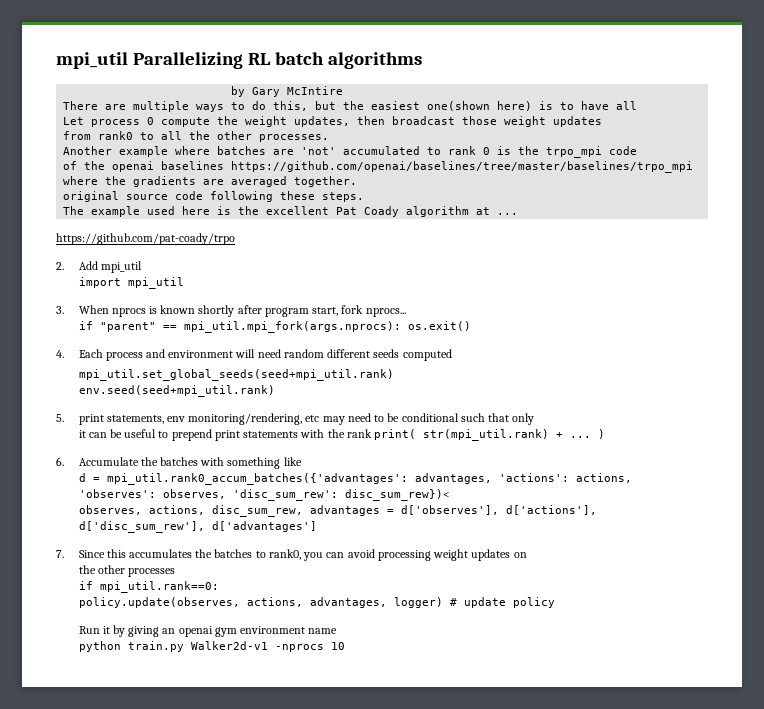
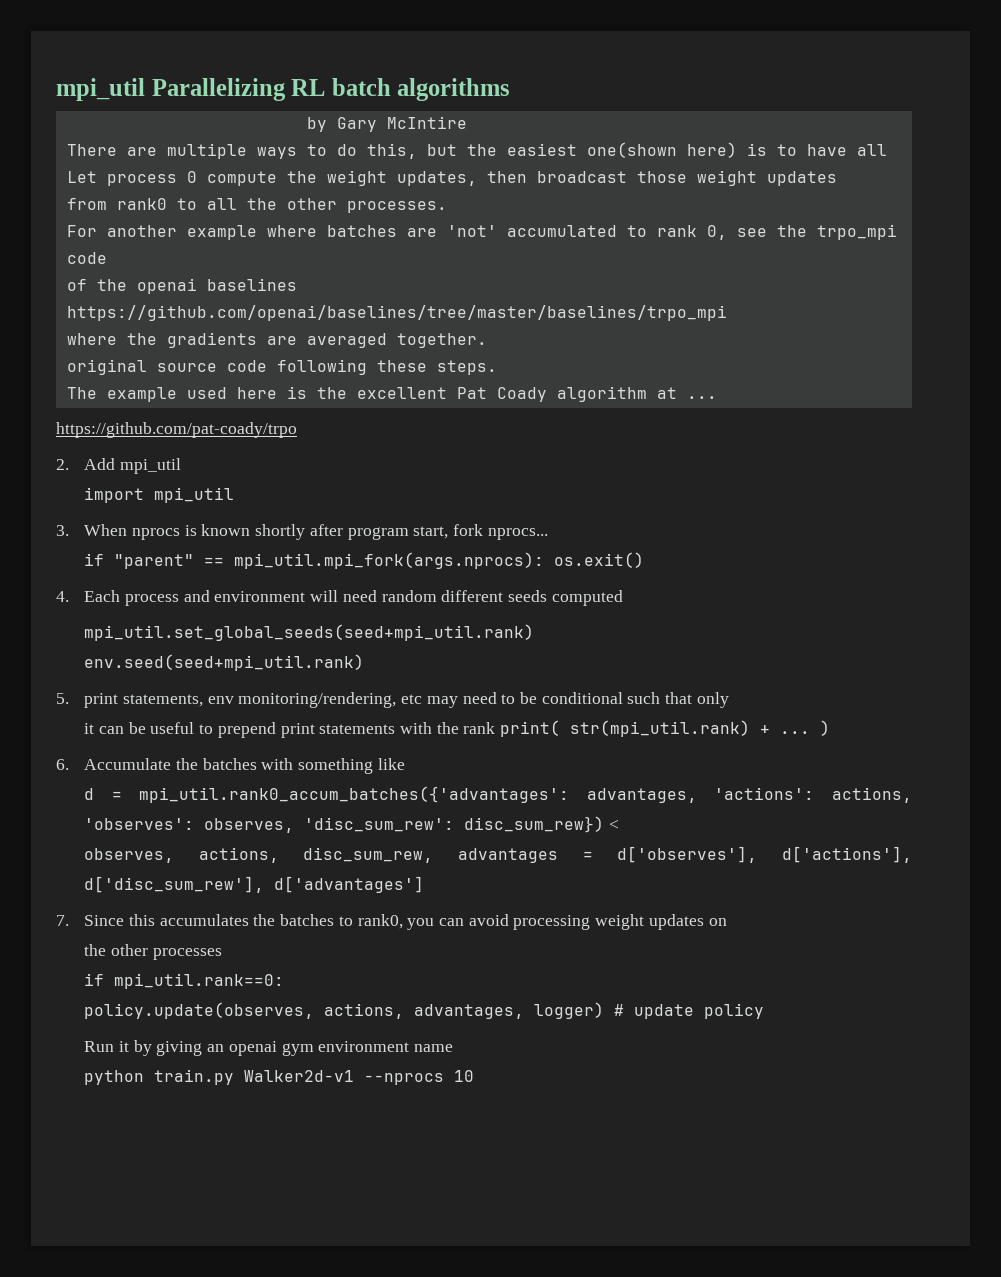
[63,146,113,155] Another -> [66,225,177,237] For another
[483,146,512,155] 0 is -> [706,225,767,240] 0, see
[344,489,450,501] disc_sum_rew})< -> [464,816,619,833] disc_sum_rew}) <
[274,644,324,652] -nprocs -> [364,1073,445,1085] --nprocs

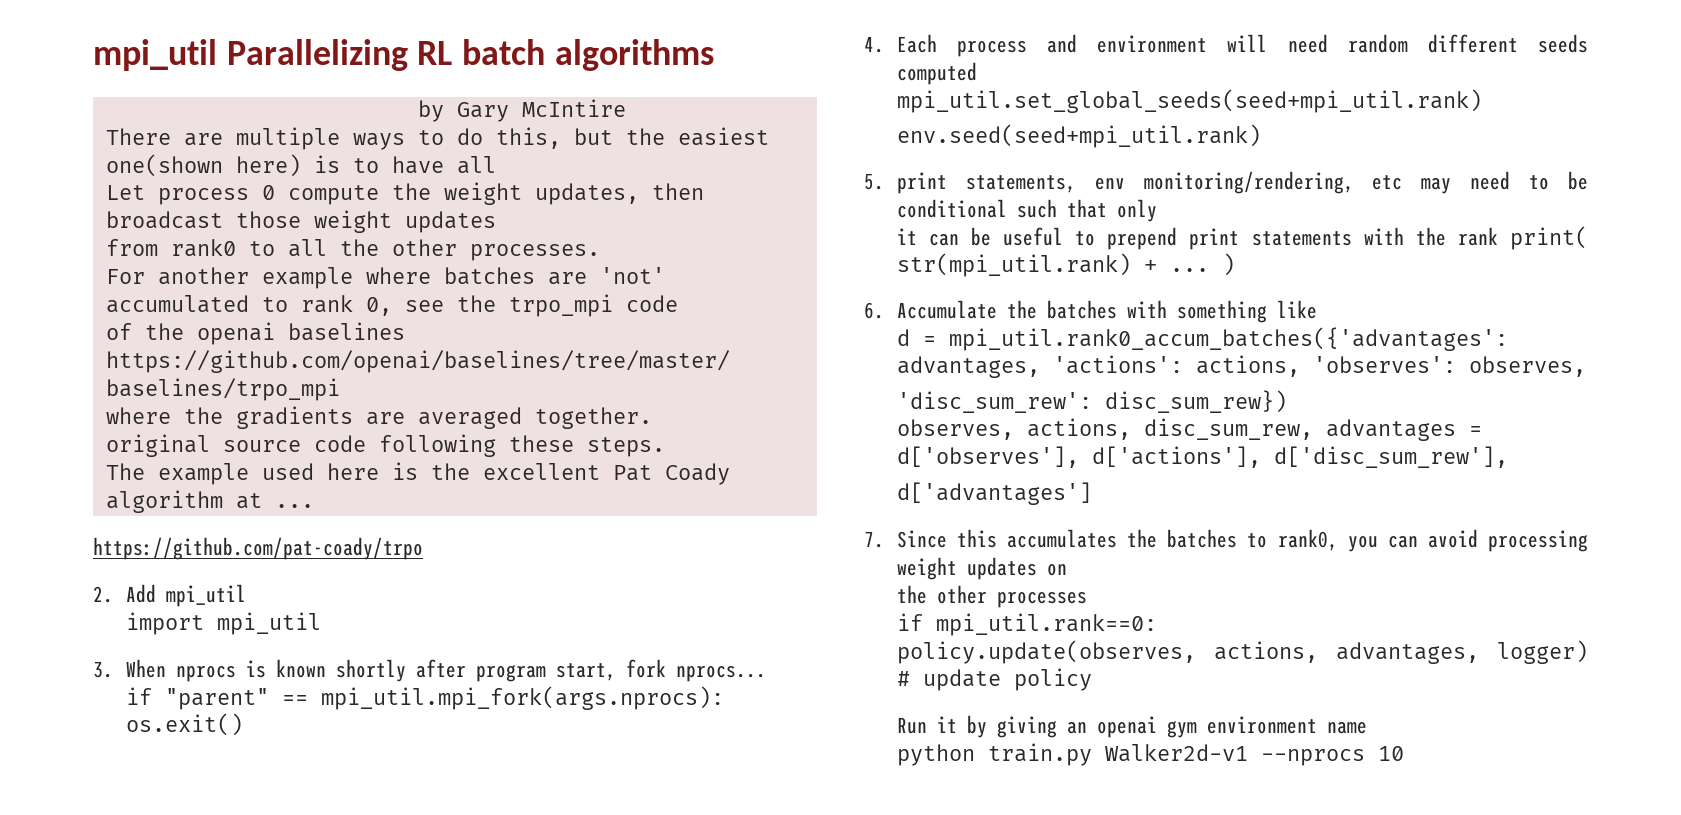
(295, 825) none -> (1586, 366) //
[608,819,619,830] < -> (1287, 401) none
(265, 884) none -> (1508, 457) //

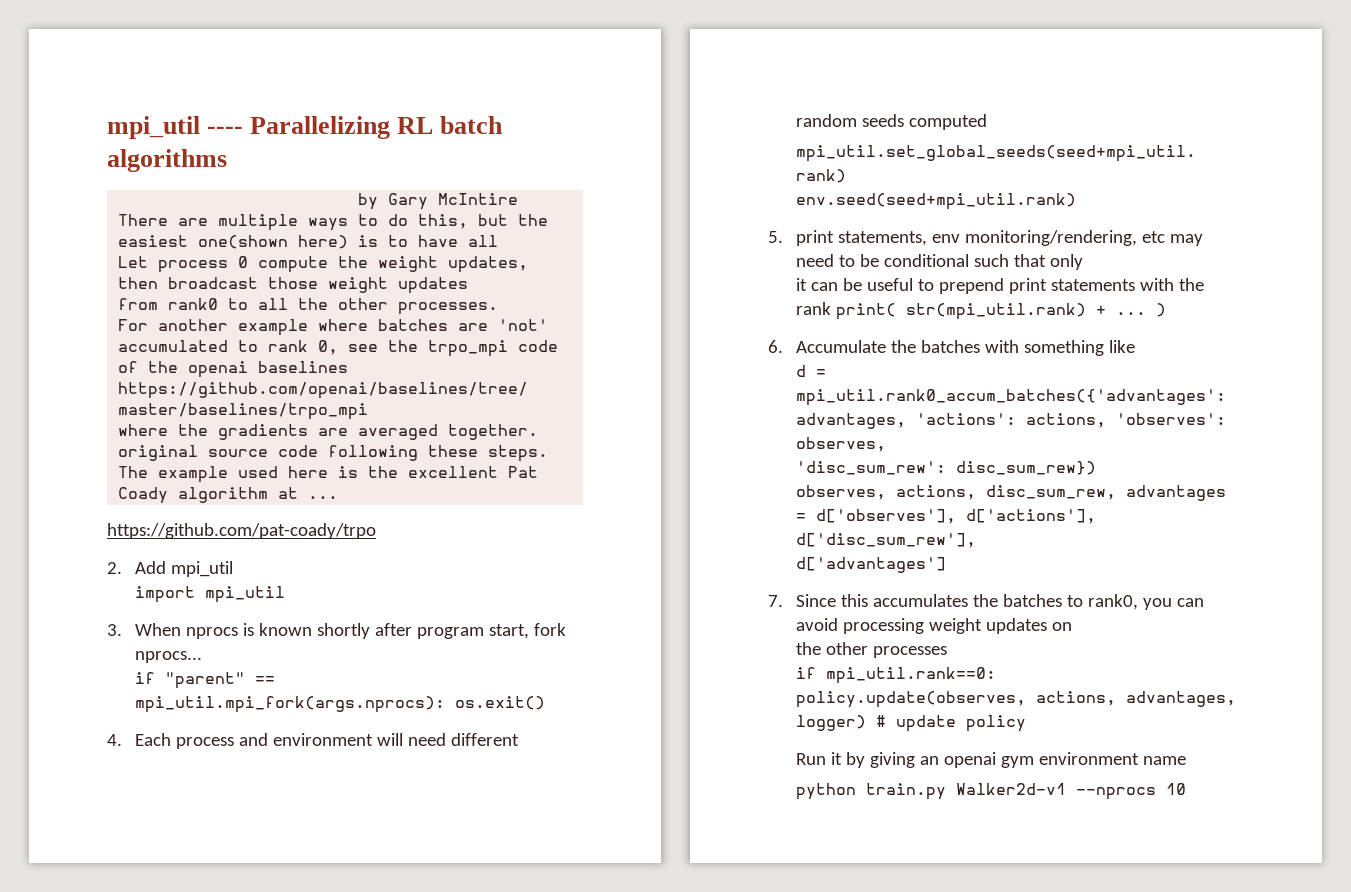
[93,39,217,71] mpi_util -> [107,116,244,139] mpi_util ----
[1347,34,1518,53] random different -> [451,733,520,746] [796,114,858,127] different random

